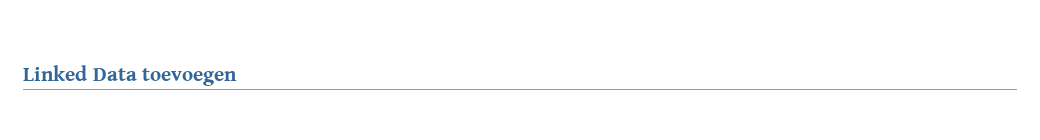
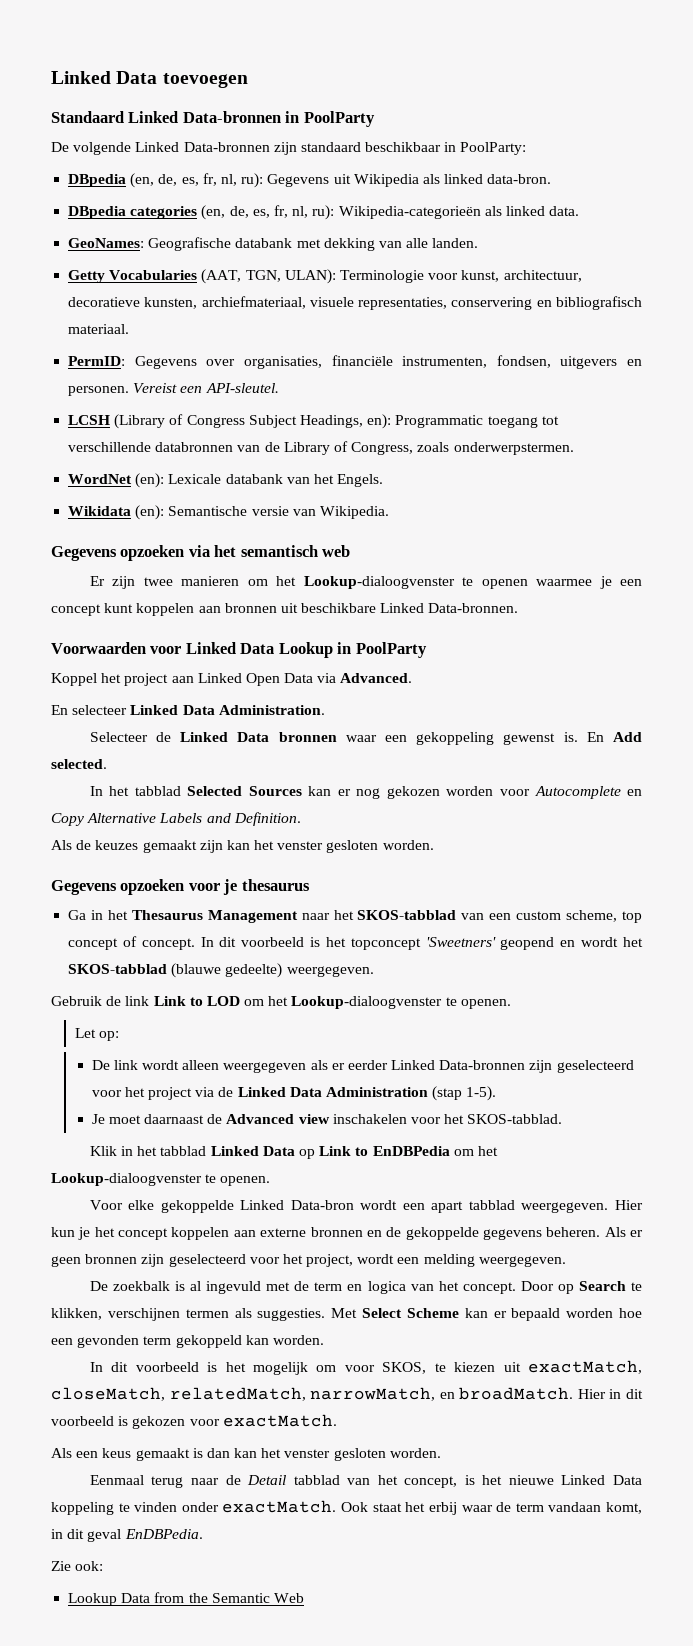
(238, 77) none -> [51,111,375,127] [51,142,527,155] [68,173,552,188] [68,205,580,220] [68,237,479,251] [68,269,582,284] [68,296,642,310] [68,324,130,334] [68,355,642,369] [68,383,279,396] [68,414,559,429] [68,441,574,455] [68,473,384,488] [68,505,389,520] [51,545,351,561] [89,576,642,589] [51,603,519,616] [51,642,427,658] [51,673,413,686] [51,705,325,715] [89,732,642,745] [51,759,107,769] [89,786,642,799] [51,812,301,826] [51,840,434,853] [51,879,310,895] [68,910,643,923] [68,936,644,950] [68,963,374,978] [51,996,511,1009] [74,1028,119,1041] [91,1060,634,1073] [91,1086,497,1101] [91,1114,563,1124] [89,1146,498,1159] [51,1173,271,1186] [89,1200,643,1213] [51,1227,643,1240] [51,1254,566,1267] [89,1281,642,1294] [51,1308,642,1321] [51,1335,324,1348] [89,1360,642,1375] [51,1387,643,1401] [51,1414,337,1429] [51,1448,441,1461] [89,1475,642,1488] [51,1500,643,1515] [51,1529,203,1542] [51,1561,104,1571] [68,1592,304,1606] // Standaard Linked Data-bronnen in PoolParty // De volgende Linked Data-bronnen zijn standaard beschikbaar in PoolParty: // DBpedia (en, de, es, fr, nl, ru): Gegevens uit Wikipedia als linked data-bron. // DBpedia categories (en, de, es, fr, nl, ru): Wikipedia-categorieën als linked data. // GeoNames: Geografische databank met dekking van alle landen. // Getty Vocabularies (AAT, TGN, ULAN): Terminologie voor kunst, architectuur, decoratieve kunsten, archiefmateriaal, visuele representaties, conservering en bibliografisch materiaal. // PermID: Gegevens over organisaties, financiële instrumenten, fondsen, uitgevers en personen. Vereist een API-sleutel. // LCSH (Library of Congress Subject Headings, en): Programmatic toegang tot verschillende databronnen van de Library of Congress, zoals onderwerpstermen. // WordNet (en): Lexicale databank van het Engels. // Wikidata (en): Semantische versie van Wikipedia. // Gegevens opzoeken via het semantisch web // Er zijn twee manieren om het Lookup-dialoogvenster te openen waarmee je een concept kunt koppelen aan bronnen uit beschikbare Linked Data-bronnen. // Voorwaarden voor Linked Data Lookup in PoolParty // Koppel het project aan Linked Open Data via Advanced. // En selecteer Linked Data Administration. // Selecteer de Linked Data bronnen waar een gekoppeling gewenst is. En Add selected. // In het tabblad Selected Sources kan er nog gekozen worden voor Autocomplete en Copy Alternative Labels and Definition. // Als de keuzes gemaakt zijn kan het venster gesloten worden. // Gegevens opzoeken voor je thesaurus // Ga in het Thesaurus Management naar het SKOS-tabblad van een custom scheme, top concept of concept. In dit voorbeeld is het topconcept 'Sweetners' geopend en wordt het SKOS-tabblad (blauwe gedeelte) weergegeven. // Gebruik de link Link to LOD om het Lookup-dialoogvenster te openen. // Let op: // De link wordt alleen weergegeven als er eerder Linked Data-bronnen zijn geselecteerd voor het project via de Linked Data Administration (stap 1-5). // Je moet daarnaast de Advanced view inschakelen voor het SKOS-tabblad. // Klik in het tabblad Linked Data op Link to EnDBPedia om het Lookup-dialoogvenster te openen. // Voor elke gekoppelde Linked Data-bron wordt een apart tabblad weergegeven. Hier kun je het concept koppelen aan externe bronnen en de gekoppelde gegevens beheren. Als er geen bronnen zijn geselecteerd voor het project, wordt een melding weergegeven. // De zoekbalk is al ingevuld met de term en logica van het concept. Door op Search te klikken, verschijnen termen als suggesties. Met Select Scheme kan er bepaald worden hoe een gevonden term gekoppeld kan worden. // In dit voorbeeld is het mogelijk om voor SKOS, te kiezen uit exactMatch, closeMatch, relatedMatch, narrowMatch, en broadMatch. Hier in dit voorbeeld is gekozen voor exactMatch. // Als een keus gemaakt is dan kan het venster gesloten worden. // Eenmaal terug naar de Detail tabblad van het concept, is het nieuwe Linked Data koppeling te vinden onder exactMatch. Ook staat het erbij waar de term vandaan komt, in dit geval EnDBPedia. // Zie ook: // Lookup Data from the Semantic Web

